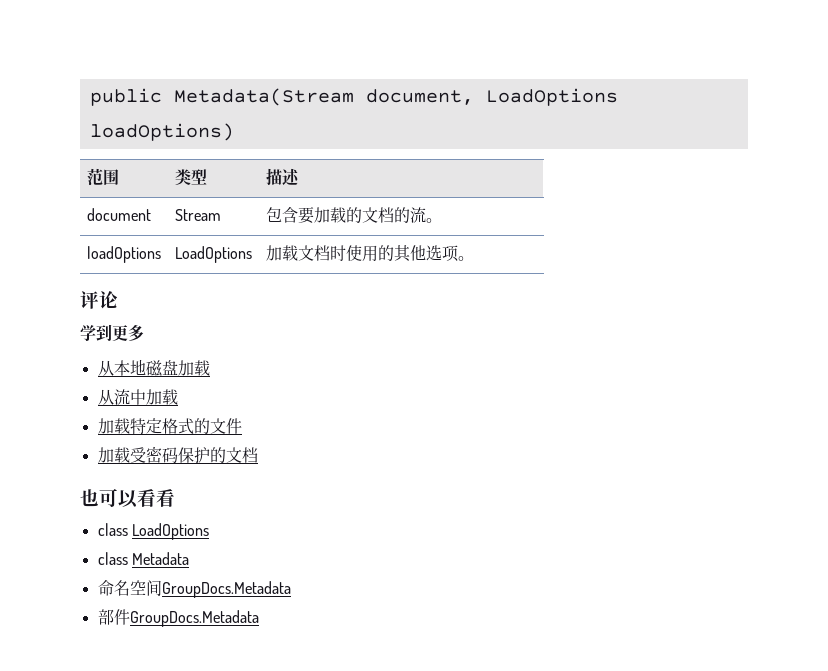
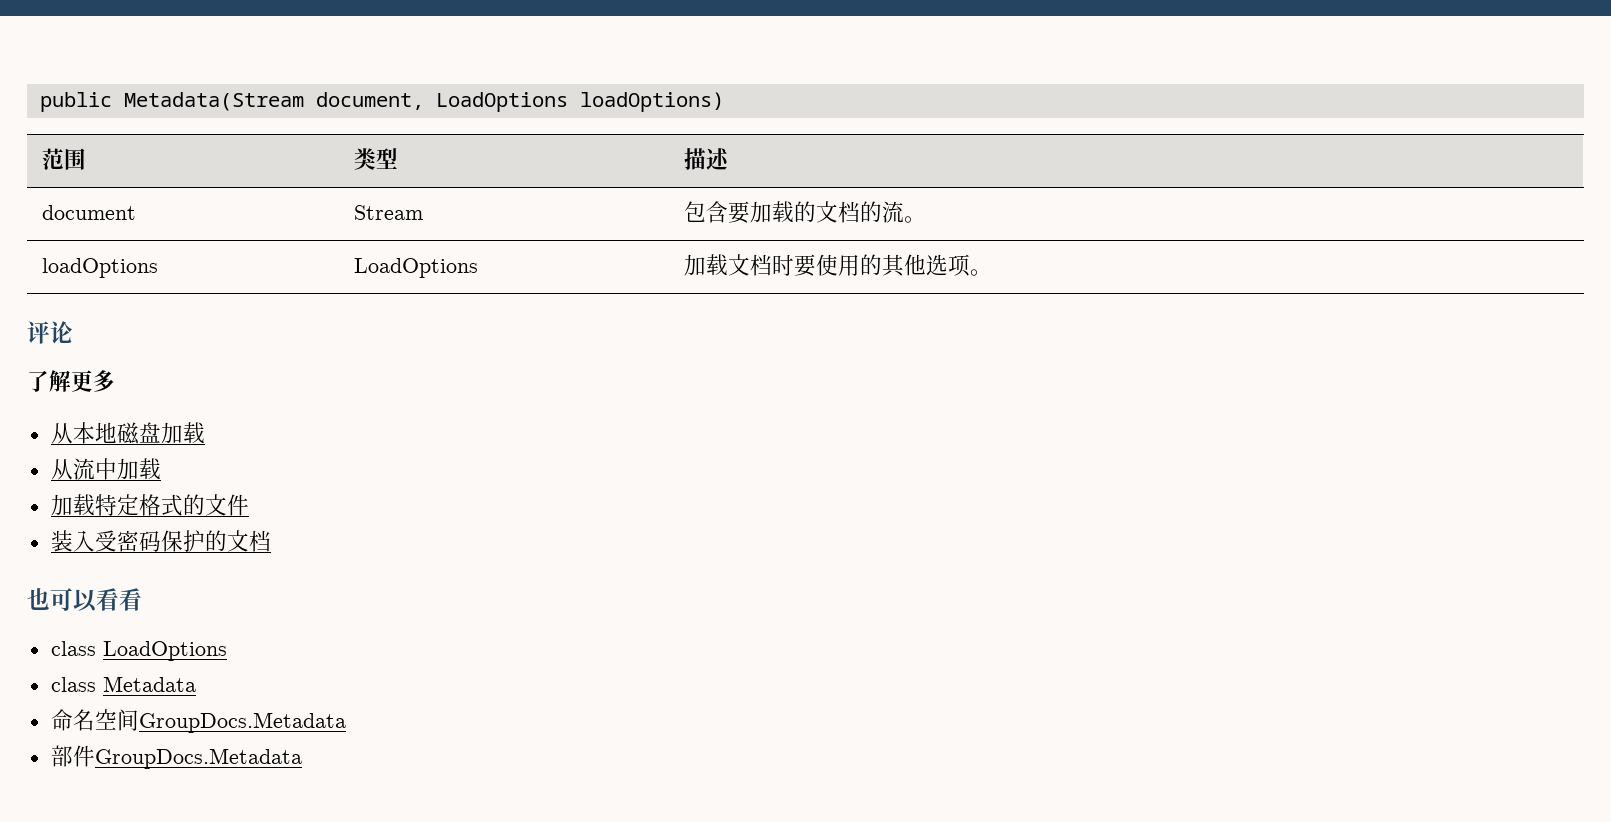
(346, 253) none -> [794,254,817,277] 要
[80,324,112,341] 学到 -> [27,370,71,392] 了解
[97,447,130,463] 加载 -> [50,530,95,552] 装入

